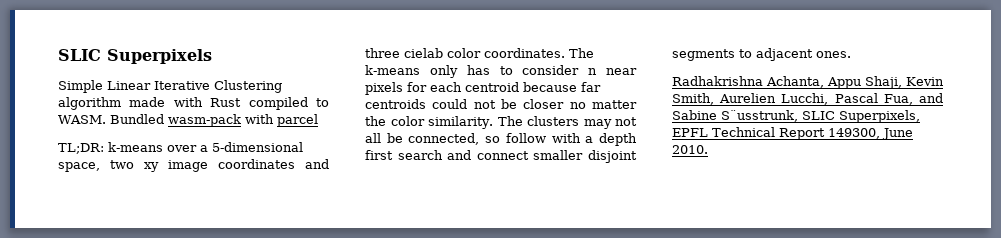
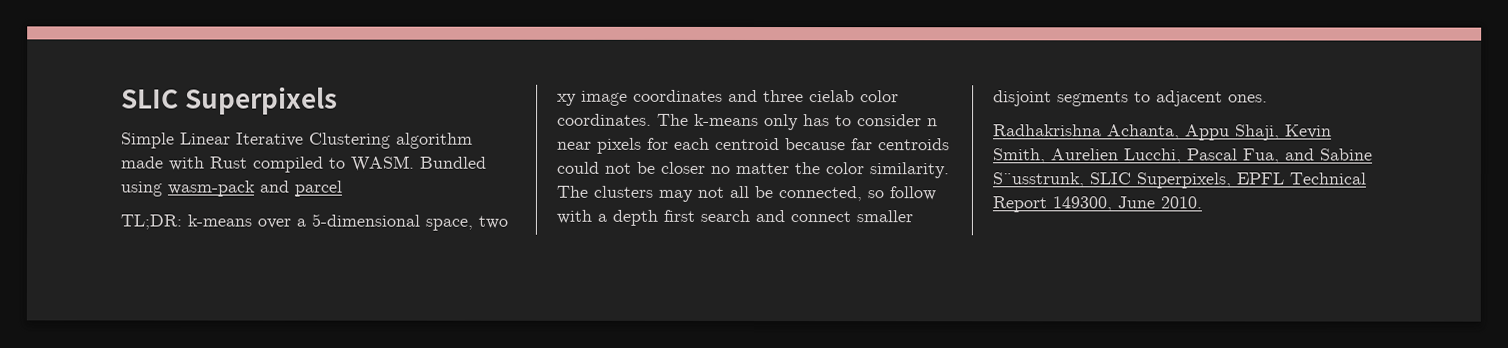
[168,114,274,127] wasm-pack with -> [120,180,289,197] using wasm-pack and

